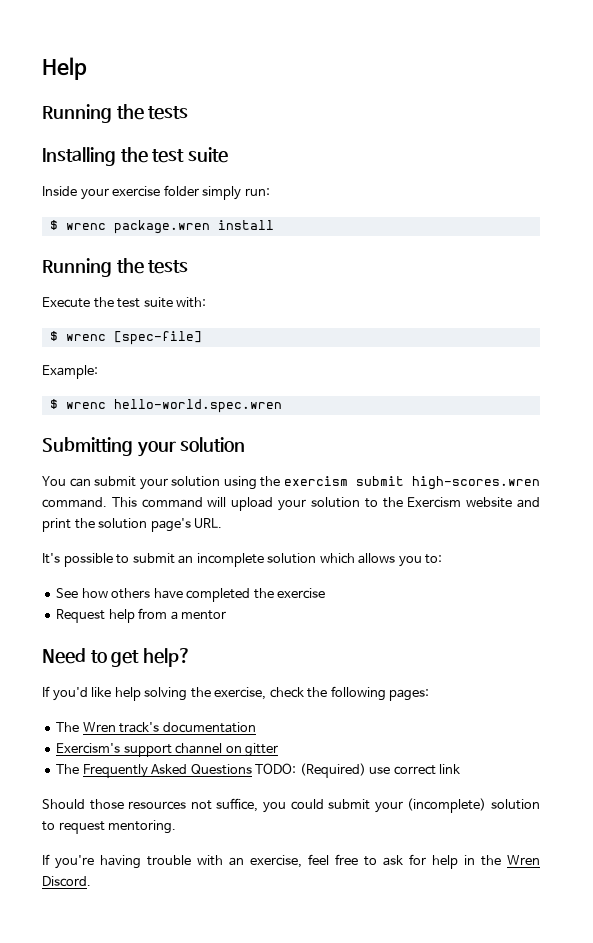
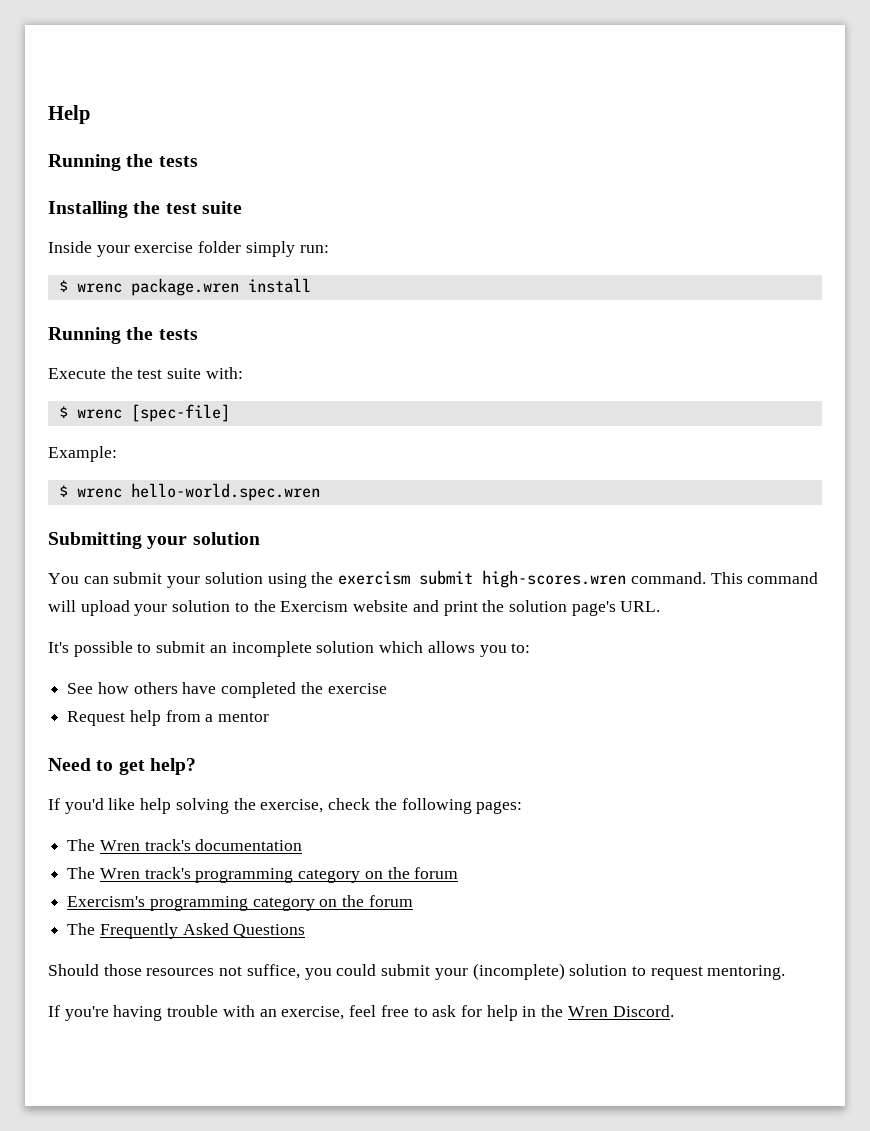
[56,743,279,757] Exercism's support channel on gitter -> [67,867,459,883] [67,895,413,911] The Wren track's programming category on the forum // Exercism's programming category on the forum
[255,763,461,778] TODO: (Required) use correct link -> (306, 931) none

